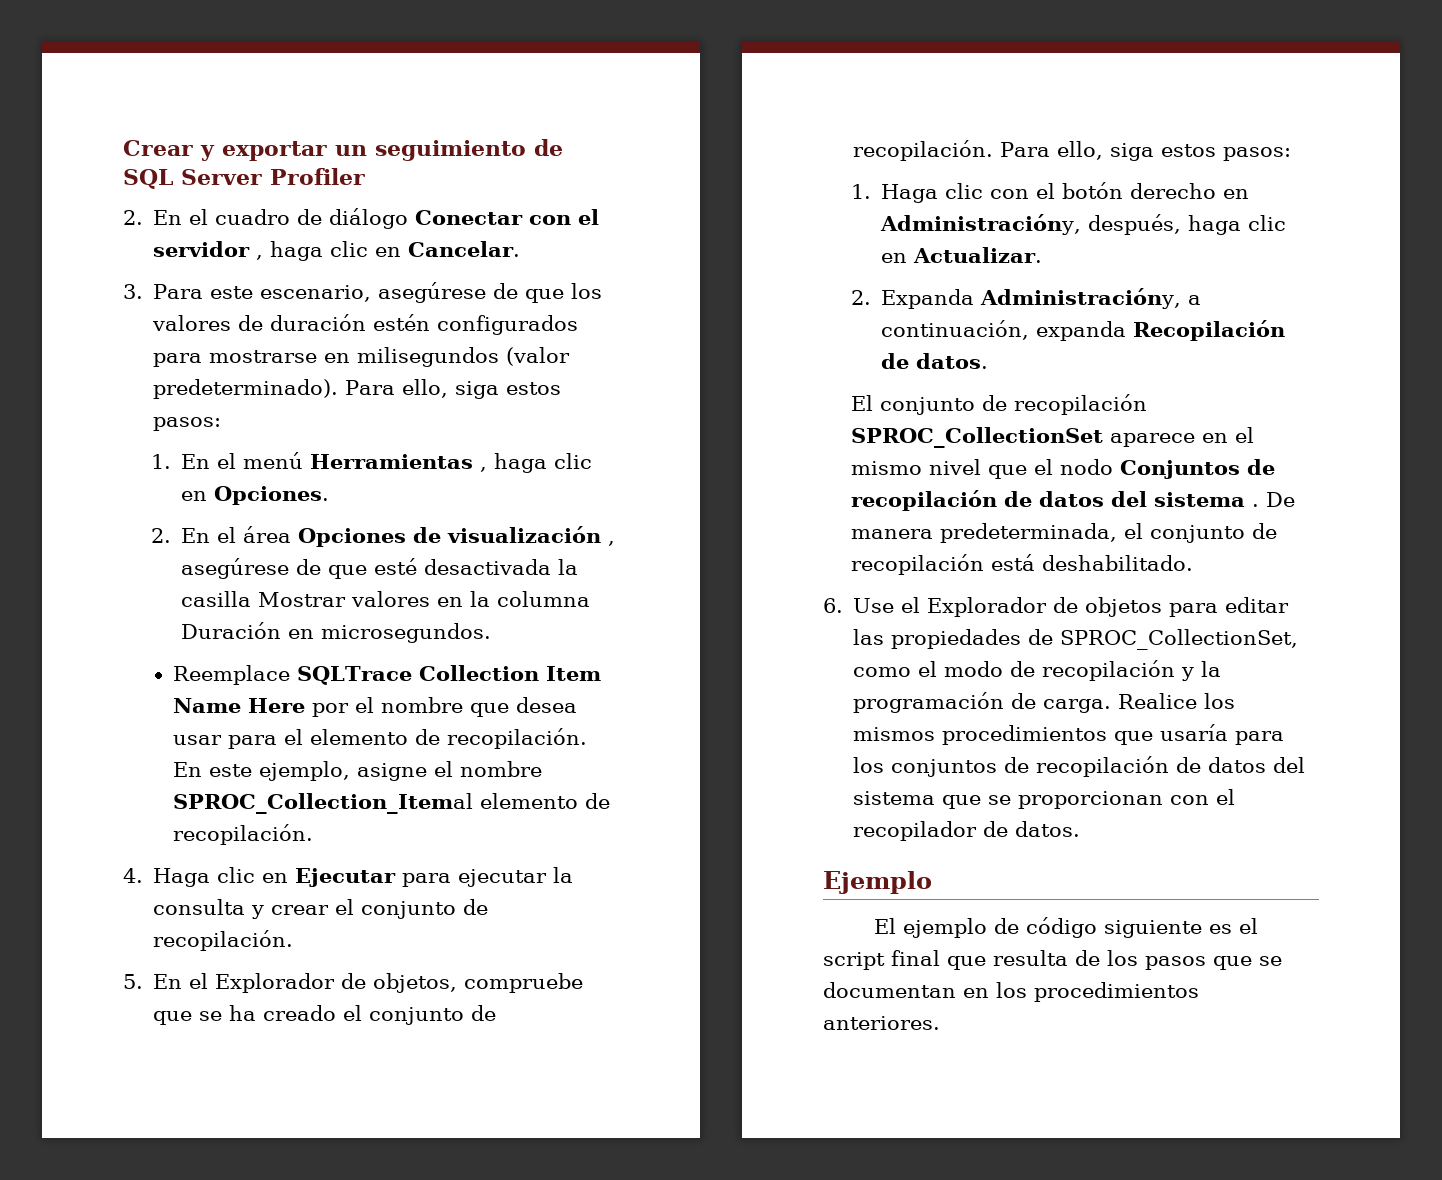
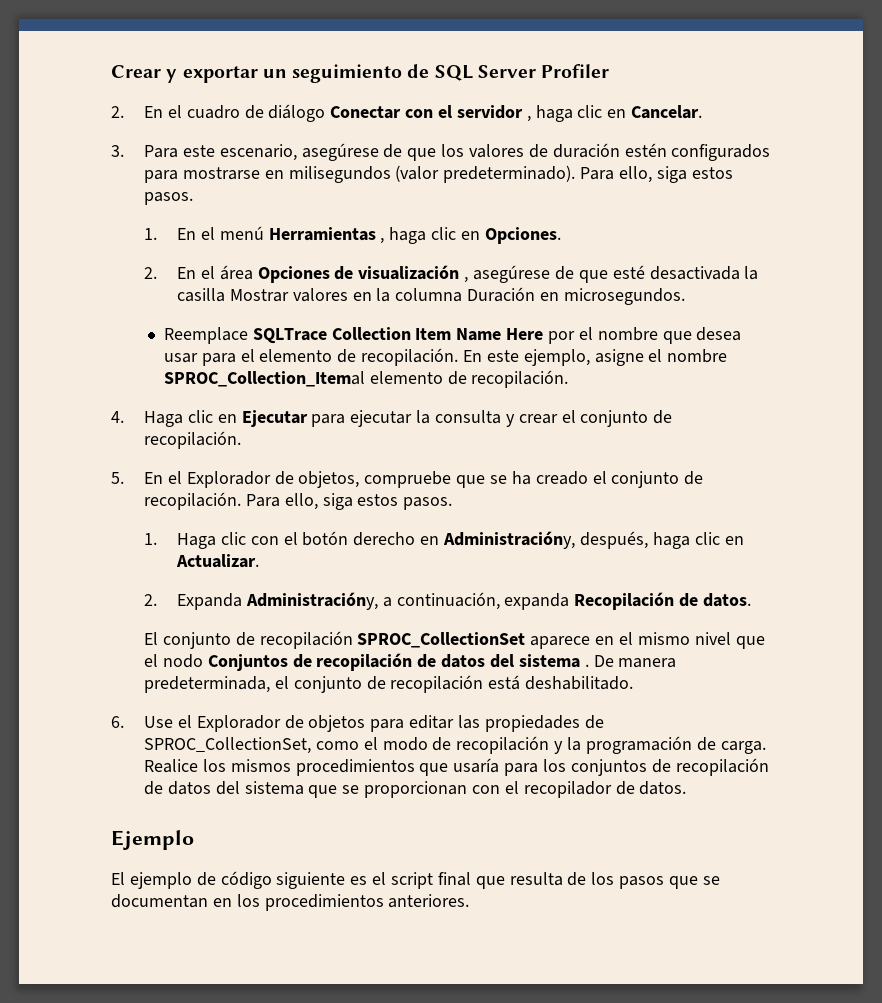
[153,417,222,431] pasos: -> [144,192,194,205] pasos.
[1223,147,1292,161] pasos: -> [403,497,453,510] pasos.

